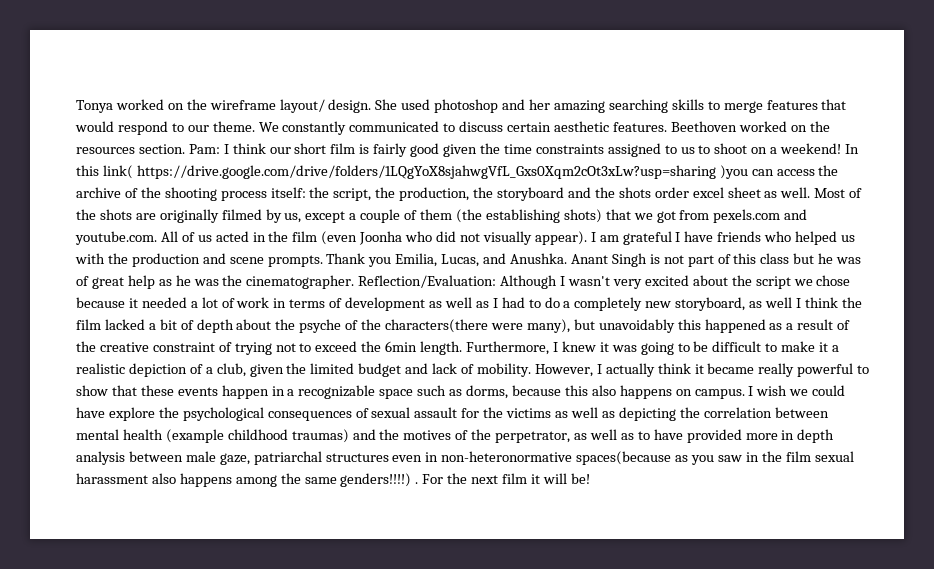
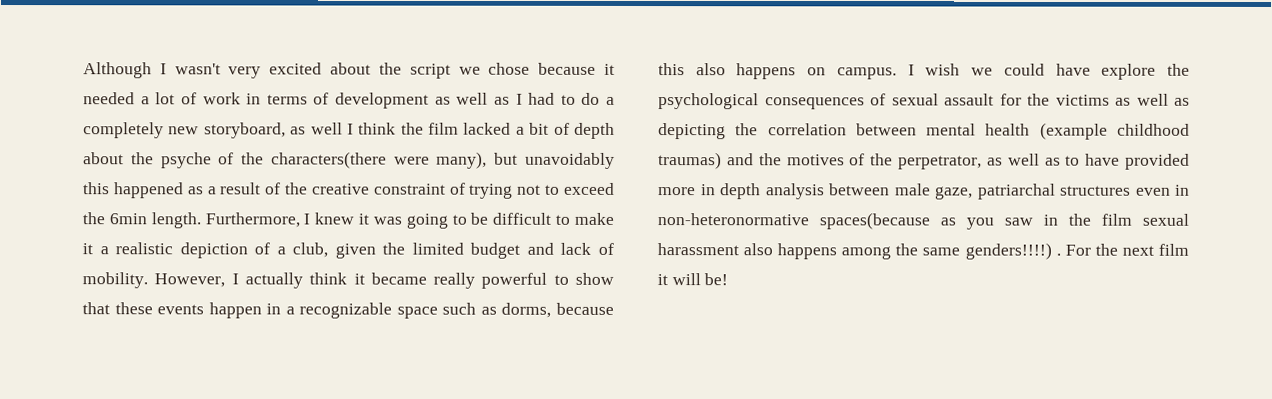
[76,99,847,113] [75,121,830,135] [76,143,860,157] [76,165,839,179] [76,187,863,201] [76,209,808,223] [75,231,856,245] [75,253,862,267] [76,275,497,289] Tonya worked on the wireframe layout/ design. She used photoshop and her amazing searching skills to merge features that would respond to our theme. We constantly communicated to discuss certain aesthetic features. Beethoven worked on the resources section. Pam: I think our short film is fairly good given the time constraints assigned to us to shoot on a weekend! In this link( https://drive.google.com/drive/folders/1LQgYoX8sjahwgVfL_Gxs0Xqm2cOt3xLw?usp=sharing )you can access the archive of the shooting process itself: the script, the production, the storyboard and the shots order excel sheet as well. Most of the shots are originally filmed by us, except a couple of them (the establishing shots) that we got from pexels.com and youtube.com. All of us acted in the film (even Joonha who did not visually appear). I am grateful I have friends who helped us with the production and scene prompts. Thank you Emilia, Lucas, and Anushka. Anant Singh is not part of this class but he was of great help as he was the cinematographer. Reflection/Evaluation: -> (83, 70) none

